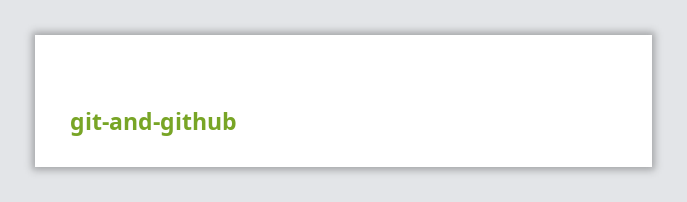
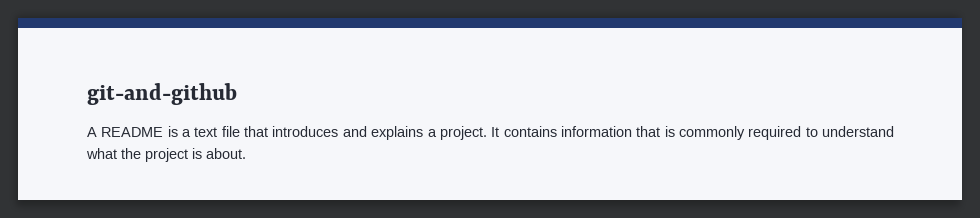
(237, 124) none -> [87,126,895,140] [86,148,246,162] // A README is a text file that introduces and explains a project. It contains information that is commonly required to understand what the project is about.

